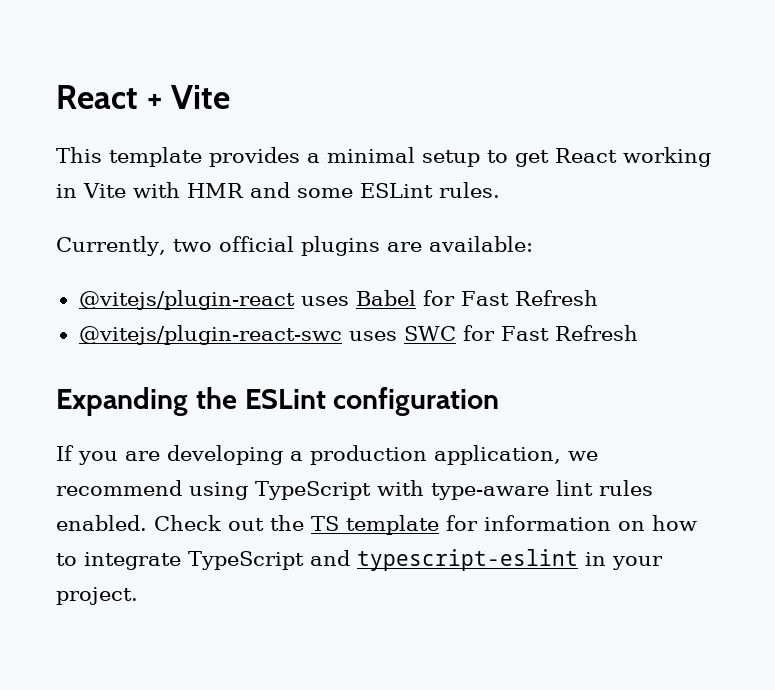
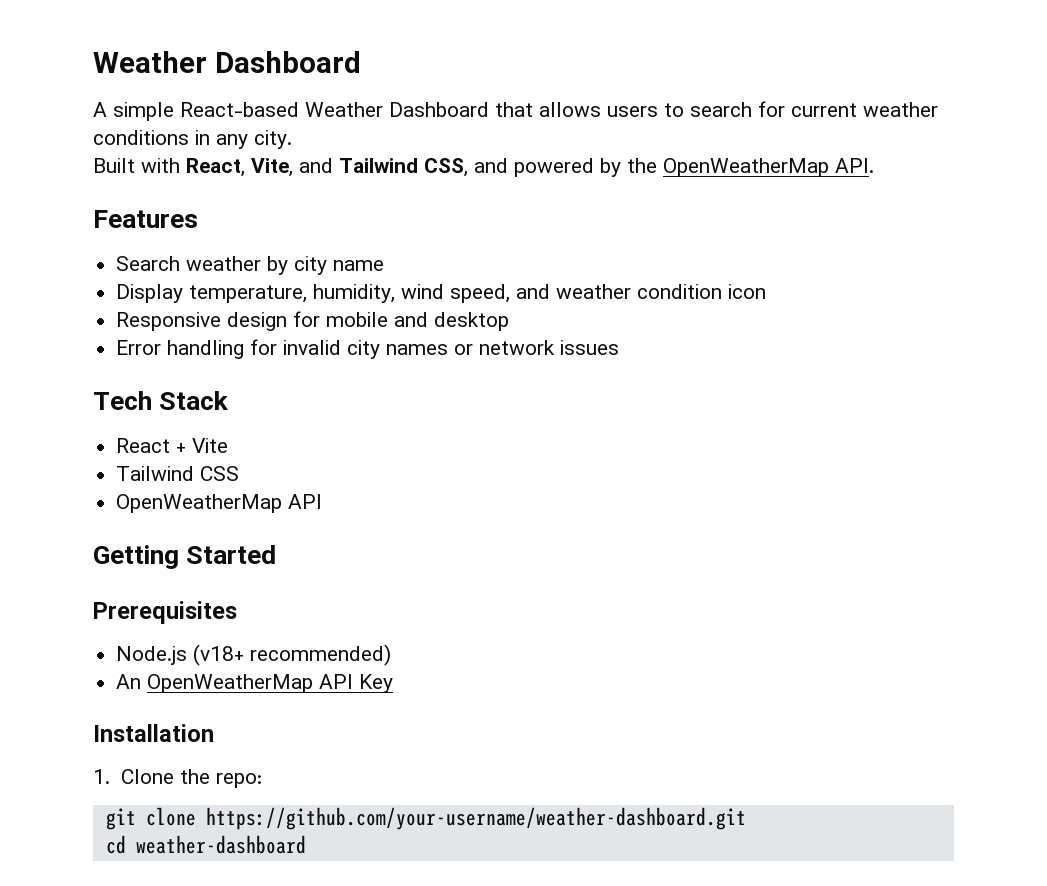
[56,85,231,109] [56,147,711,167] [56,182,500,198] [56,236,533,256] [78,290,598,310] [78,325,638,345] [56,387,500,416] [56,445,598,465] [56,480,653,500] [56,515,697,535] [56,549,663,571] [56,587,138,605] React + Vite // This template provides a minimal setup to get React working in Vite with HMR and some ESLint rules. // Currently, two official plugins are available: // @vitejs/plugin-react uses Babel for Fast Refresh // @vitejs/plugin-react-swc uses SWC for Fast Refresh // Expanding the ESLint configuration // If you are developing a production application, we recommend using TypeScript with type-aware lint rules enabled. Check out the TS template for information on how to integrate TypeScript and typescript-eslint in your project. -> [93,51,361,73] [93,101,938,121] [93,130,292,149] [93,158,874,177] [93,210,198,228] [116,256,385,275] [116,284,767,303] [116,311,510,331] [116,339,620,359] [93,391,229,410] [116,438,229,453] [116,466,240,481] [116,494,323,513] [93,545,277,569] [93,601,237,624] [116,644,392,666] [116,674,394,693] [93,724,214,742] [93,769,262,788] [105,807,746,830] [105,835,306,854] Weather Dashboard // A simple React-based Weather Dashboard that allows users to search for current weather conditions in any city. // Built with React, Vite, and Tailwind CSS, and powered by the OpenWeatherMap API. // Features // Search weather by city name // Display temperature, humidity, wind speed, and weather condition icon // Responsive design for mobile and desktop // Error handling for invalid city names or network issues // Tech Stack // React + Vite // Tailwind CSS // OpenWeatherMap API // Getting Started // Prerequisites // Node.js (v18+ recommended) // An OpenWeatherMap API Key // Installation // 1. Clone the repo: // git clone https://github.com/your-username/weather-dashboard.git // cd weather-dashboard

